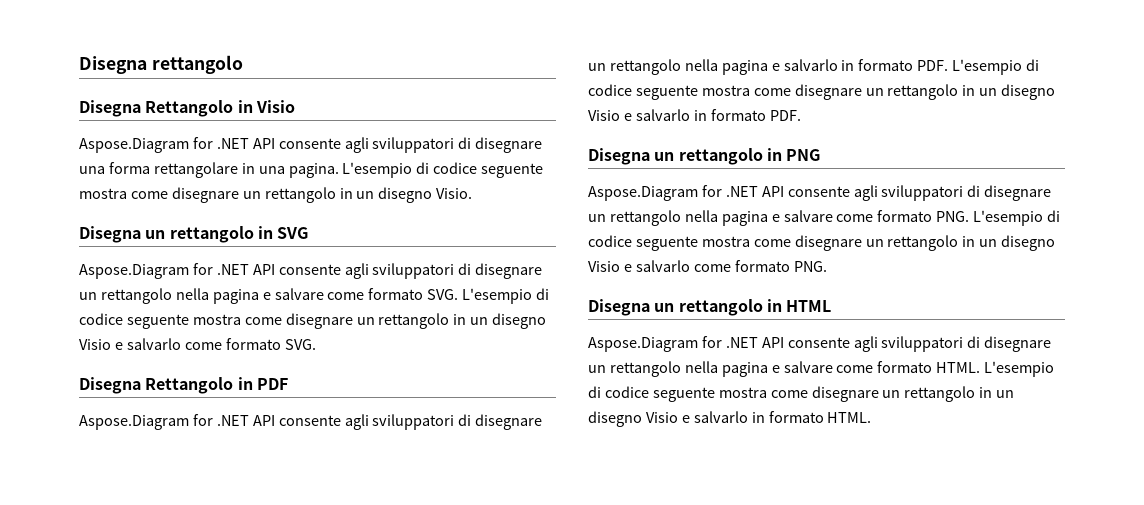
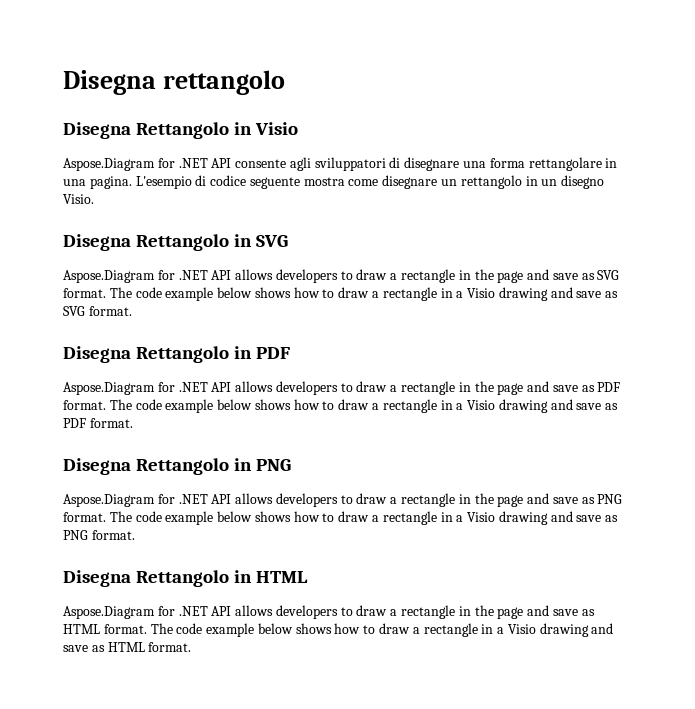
[145,226,254,243] un rettangolo -> [136,234,230,251] Rettangolo
[278,263,543,279] [79,288,550,304] [79,313,547,329] [79,338,316,350] consente agli sviluppatori di disegnare un rettangolo nella pagina e salvare come formato SVG. L'esempio di codice seguente mostra come disegnare un rettangolo in un disegno Visio e salvarlo come formato SVG. -> [235,269,620,283] [63,287,619,301] [63,306,132,316] allows developers to draw a rectangle in the page and save as SVG format. The code example below shows how to draw a rectangle in a Visio drawing and save as SVG format.
[278,414,543,430] [588,59,1040,75] [588,84,1056,100] [588,109,801,121] [588,148,763,165] consente agli sviluppatori di disegnare un rettangolo nella pagina e salvarlo in formato PDF. L'esempio di codice seguente mostra come disegnare un rettangolo in un disegno Visio e salvarlo in formato PDF. // Disegna un rettangolo -> [235,381,621,395] [63,399,619,413] [63,418,133,428] [63,458,230,475] allows developers to draw a rectangle in the page and save as PDF format. The code example below shows how to draw a rectangle in a Visio drawing and save as PDF format. // Disegna Rettangolo
[787,185,1052,201] [588,210,1061,226] [588,235,1056,251] [588,260,827,272] [588,299,763,316] consente agli sviluppatori di disegnare un rettangolo nella pagina e salvare come formato PNG. L'esempio di codice seguente mostra come disegnare un rettangolo in un disegno Visio e salvarlo come formato PNG. // Disegna un rettangolo -> [235,493,623,507] [63,511,619,525] [63,530,135,540] [63,570,230,587] allows developers to draw a rectangle in the page and save as PNG format. The code example below shows how to draw a rectangle in a Visio drawing and save as PNG format. // Disegna Rettangolo
[787,336,1052,352] [588,361,1055,377] [588,386,1015,402] [588,411,872,427] consente agli sviluppatori di disegnare un rettangolo nella pagina e salvare come formato HTML. L'esempio di codice seguente mostra come disegnare un rettangolo in un disegno Visio e salvarlo in formato HTML. -> [235,605,595,619] [63,623,614,637] [63,642,192,652] allows developers to draw a rectangle in the page and save as HTML format. The code example below shows how to draw a rectangle in a Visio drawing and save as HTML format.

